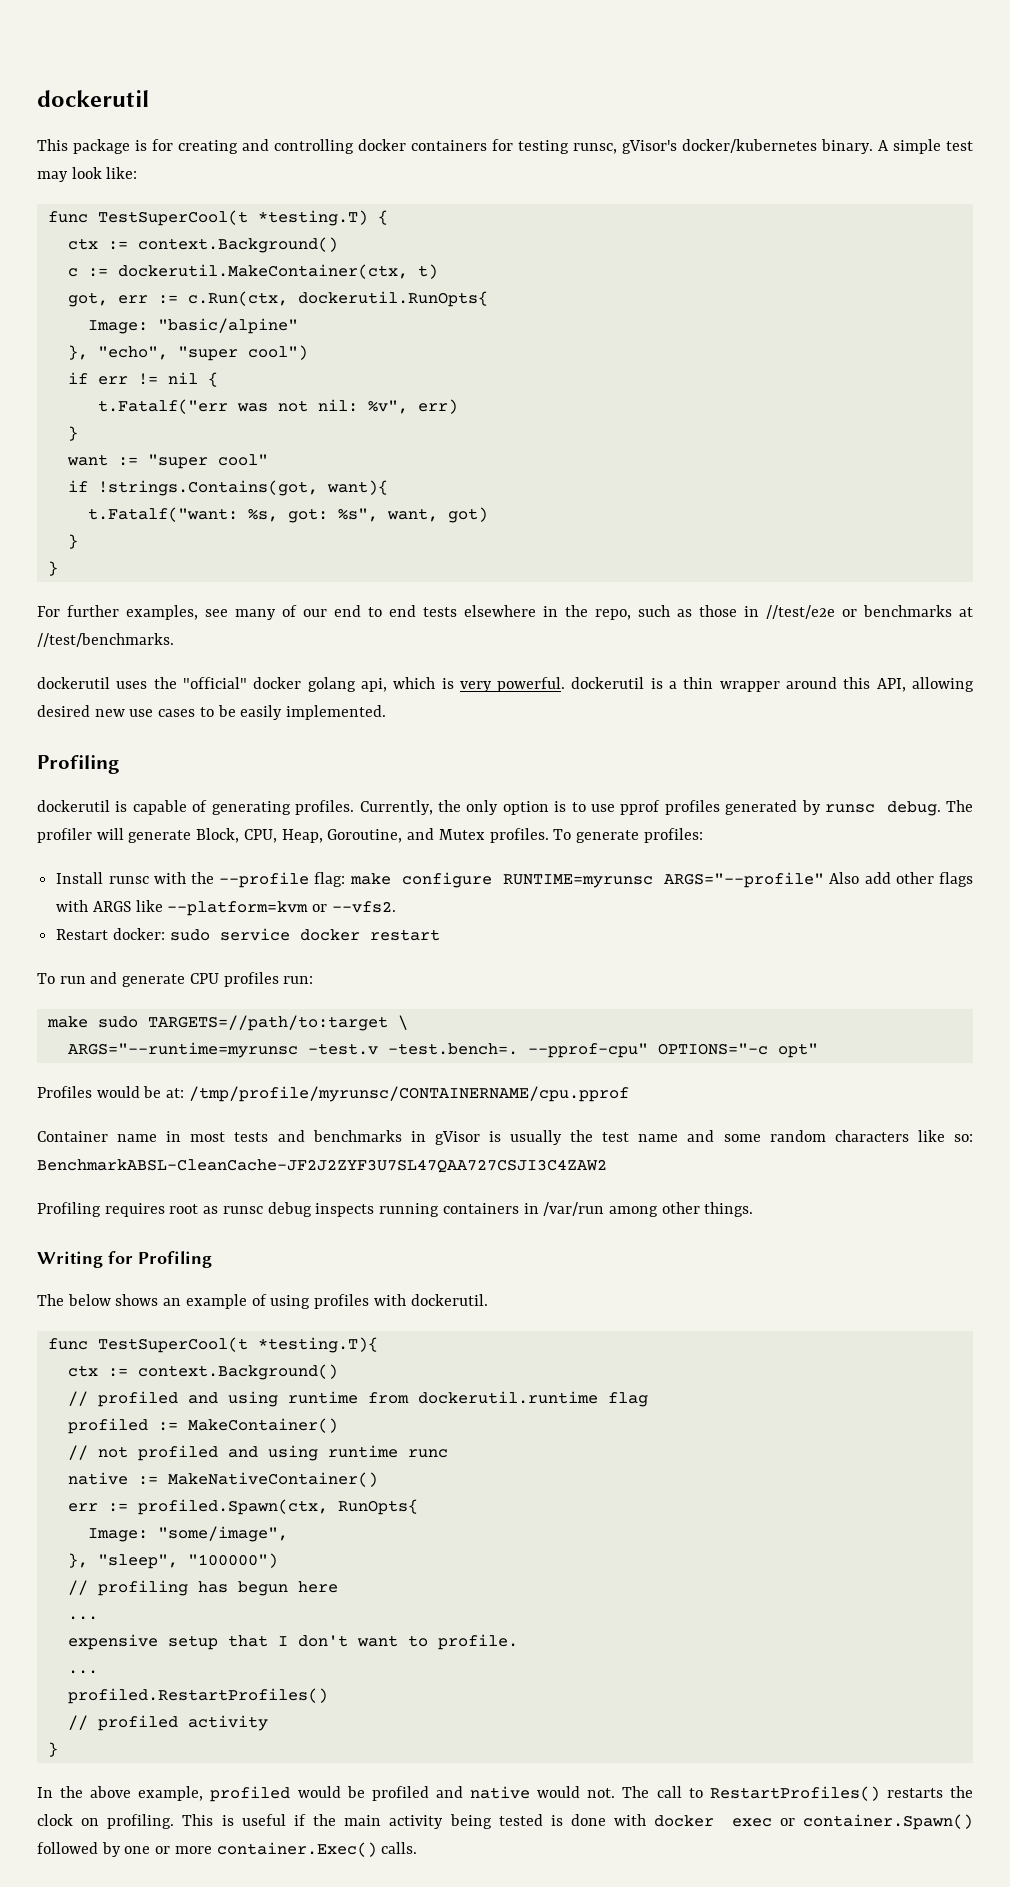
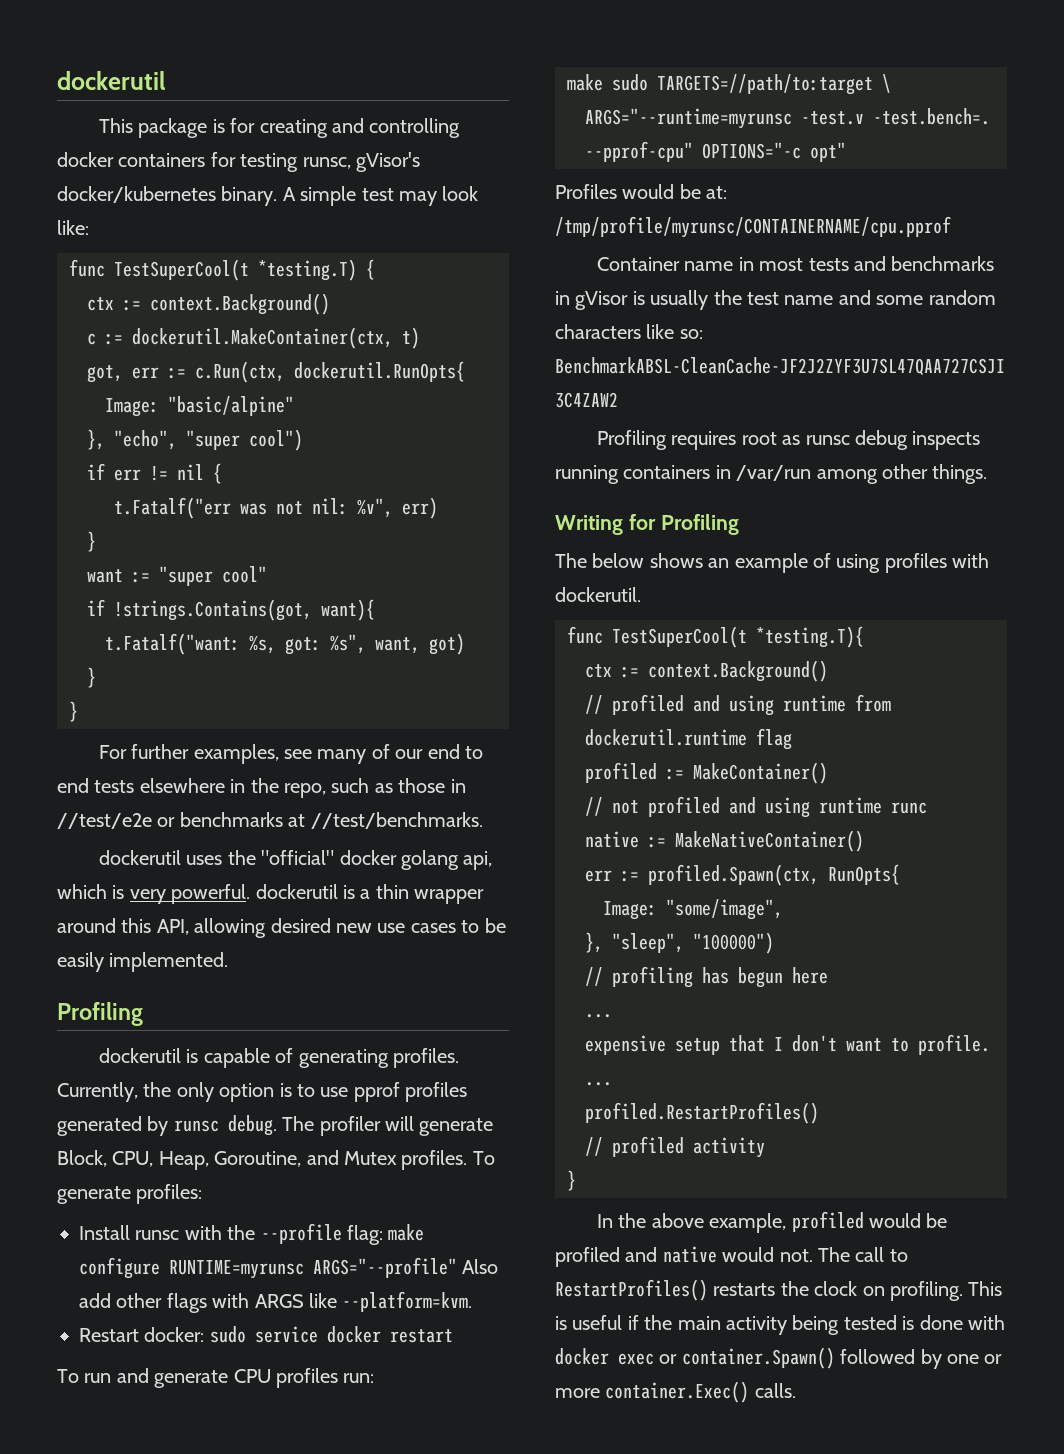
[167,901,396,916] --platform=kvm or --vfs2. -> [342,1291,473,1312] --platform=kvm.

